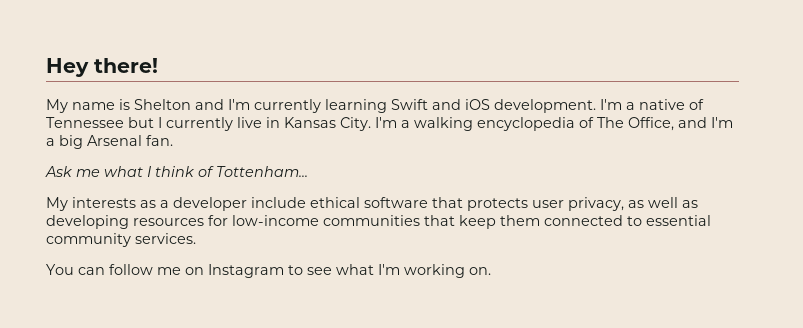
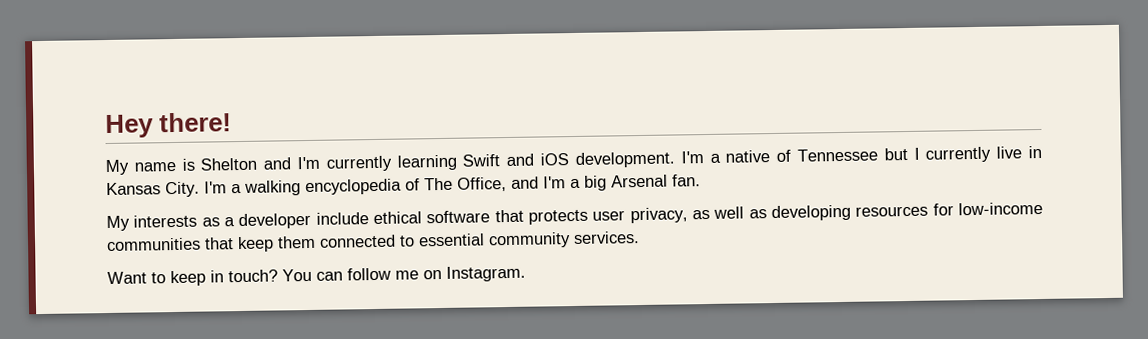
[45,166,308,177] // Ask me what I think of Tottenham... -> (701, 180) none
(196, 238) none -> [107,269,278,287] Want to keep in touch?
[208,264,491,278] Instagram to see what I'm working on. -> [446,265,526,282] Instagram.

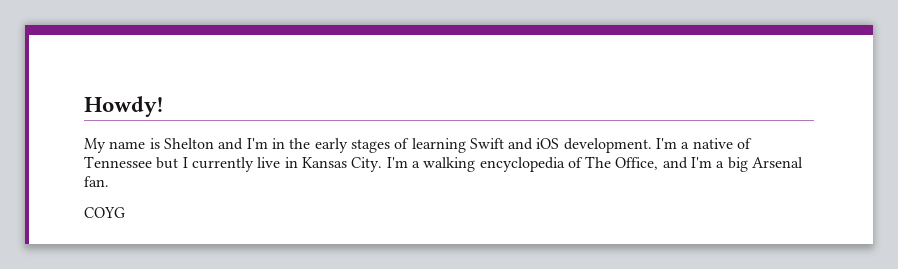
[105,112,233,139] Hey there! -> [84,96,163,117] Howdy!
[325,155,392,172] currently -> [271,138,410,153] in the early stages of
[106,201,1044,232] [106,231,640,253] [107,265,526,287] My interests as a developer include ethical software that protects user privacy, as well as developing resources for low-income communities that keep them connected to essential community services. // Want to keep in touch? You can follow me on Instagram. -> [84,207,125,218] COYG

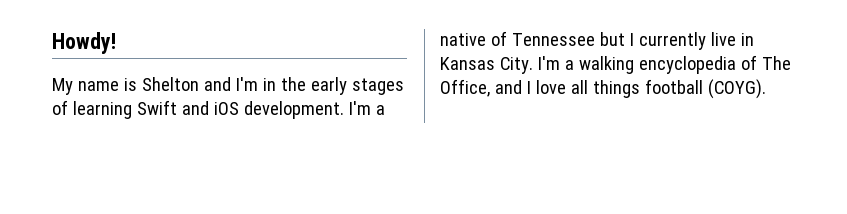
[691,157,804,172] [84,176,109,187] [84,207,125,218] I'm a big Arsenal fan. // COYG -> [526,79,766,99] I love all things football (COYG).

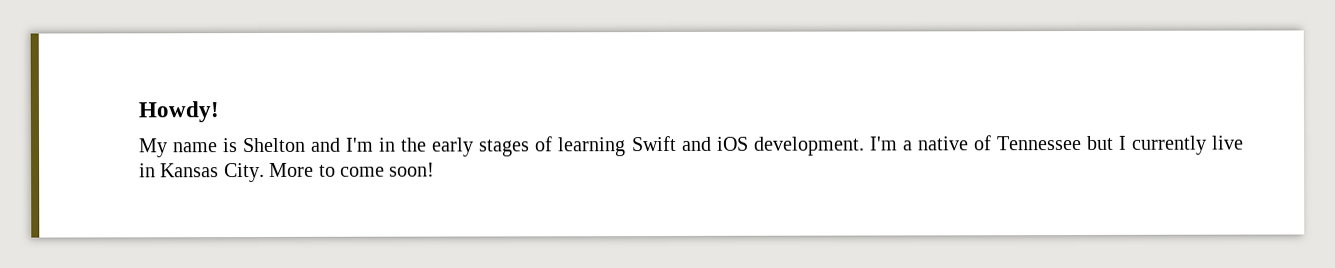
[537,55,791,74] [440,79,766,99] I'm a walking encyclopedia of The Office, and I love all things football (COYG). -> [269,162,436,177] More to come soon!

